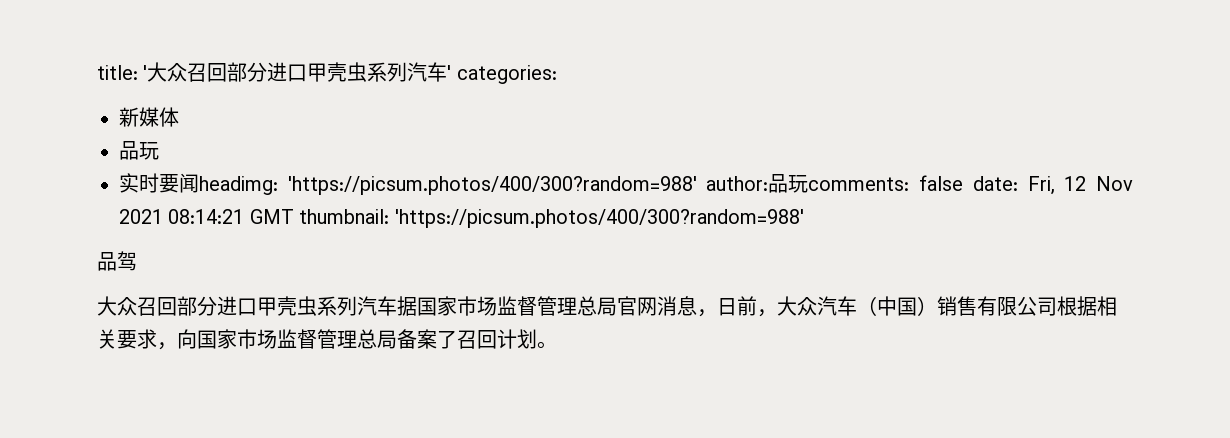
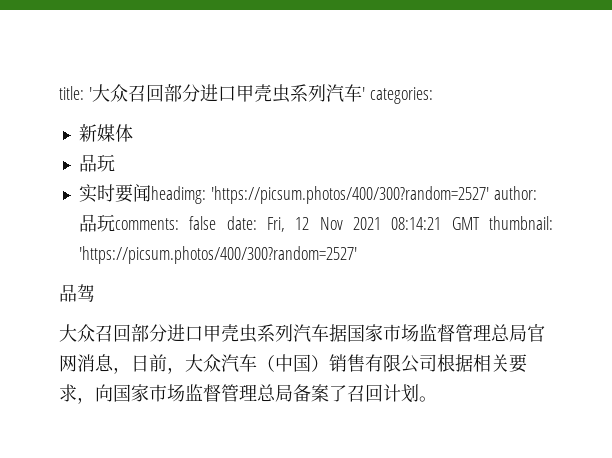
[287,176,697,195] 'https://picsum.photos/400/300?random=988' -> [210,186,489,204] 'https://picsum.photos/400/300?random=2527'
[394,209,804,228] 'https://picsum.photos/400/300?random=988' -> [78,246,357,264] 'https://picsum.photos/400/300?random=2527'

